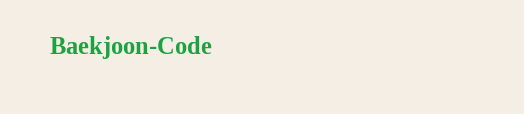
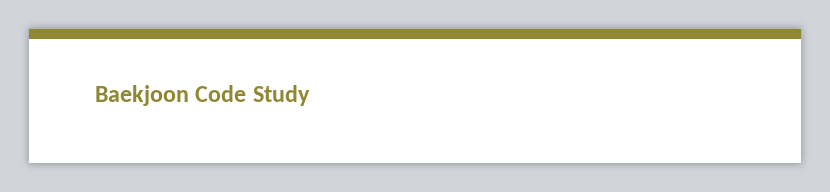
[50,36,212,59] Baekjoon-Code -> [95,85,310,106] Baekjoon Code Study

